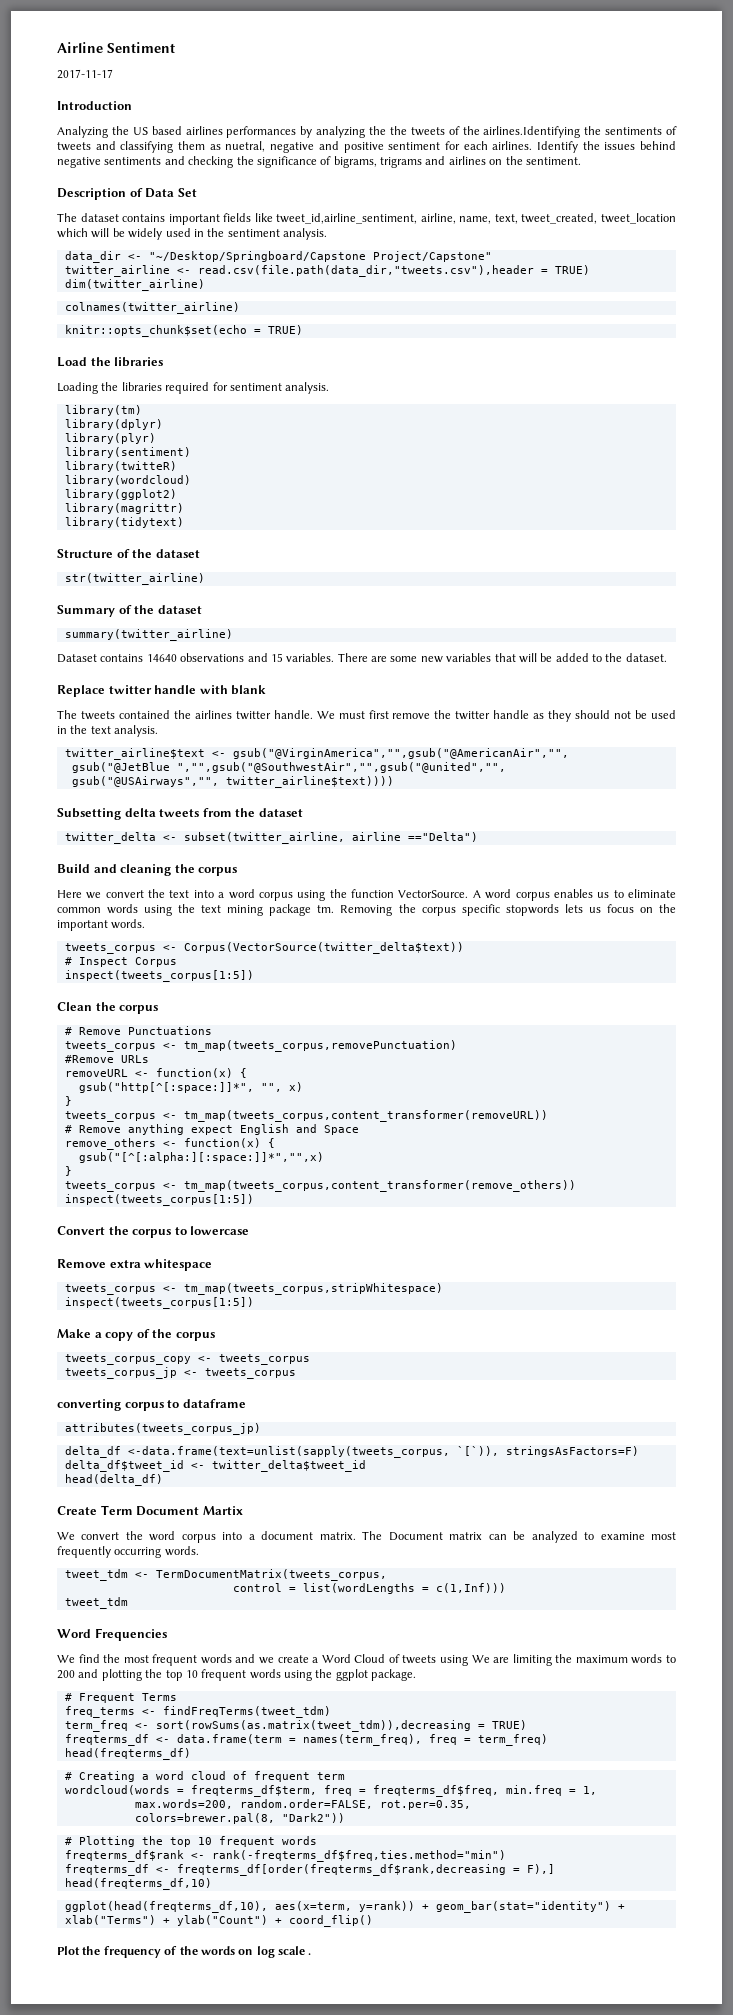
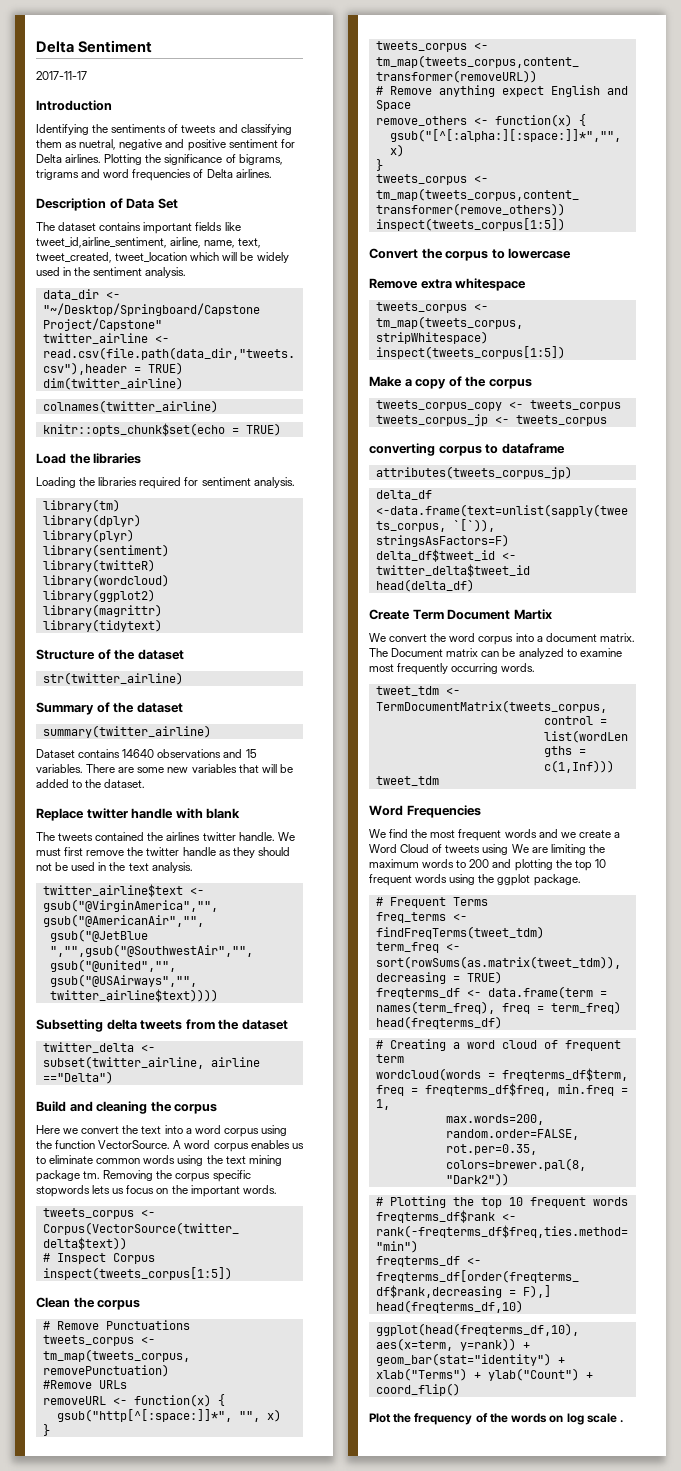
[57,42,103,53] Airline -> [36,41,74,53] Delta
[57,126,581,138] Analyzing the US based airlines performances by analyzing the the tweets of the airlines.Identifying -> [36,124,89,135] Identifying
[463,141,676,153] [57,156,234,168] each airlines. Identify the issues behind negative sentiments and checking -> [36,154,143,165] Delta airlines. Plotting
[448,156,581,165] airlines on the sentiment. -> [103,169,272,181] word frequencies of Delta airlines.

